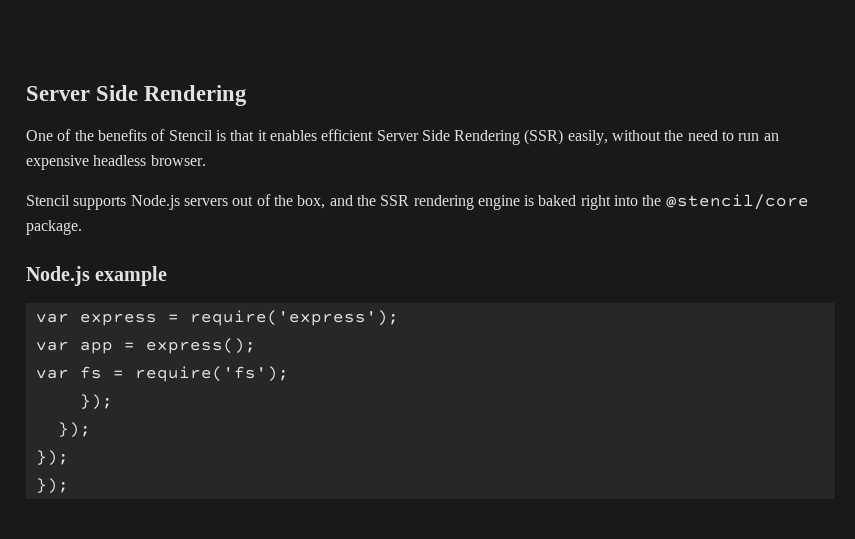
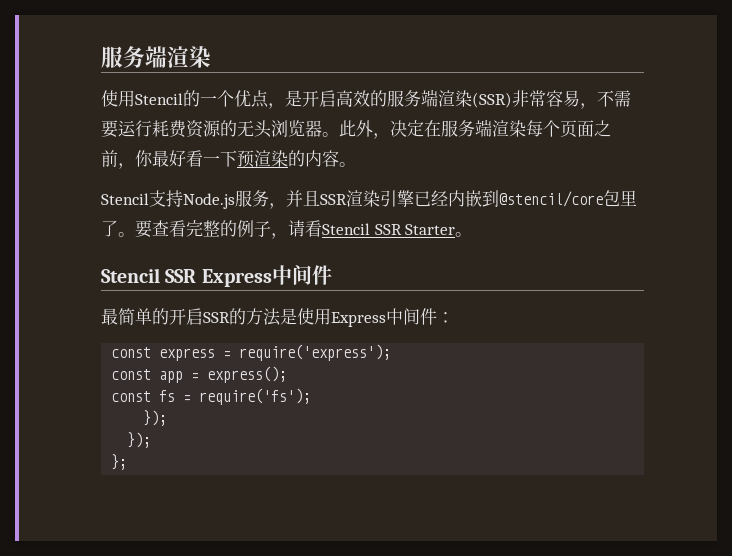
[26,85,248,106] [26,129,779,145] [26,155,206,170] [26,194,809,210] [26,220,82,235] [26,266,168,286] [35,313,69,323] Server Side Rendering // One of the benefits of Stencil is that it enables efficient Server Side Rendering (SSR) easily, without the need to run an expensive headless browser. // Stencil supports Node.js servers out of the box, and the SSR rendering engine is baked right into the @stencil/core package. // Node.js example // var -> [101,45,211,68] [101,89,631,109] [101,119,611,139] [101,150,356,169] [101,190,637,209] [101,220,473,239] [101,265,332,287] [101,308,454,327] [111,347,152,358] 服务端渲染 // 使用Stencil的一个优点，是开启高效的服务端渲染(SSR)非常容易，不需要运行耗费资源的无头浏览器。此外，决定在服务端渲染每个页面之前，你最好看一下预渲染的内容。 // Stencil支持Node.js服务，并且SSR渲染引擎已经内嵌到@stencil/core包里了。要查看完整的例子，请看Stencil SSR Starter。 // Stencil SSR Express中间件 // 最简单的开启SSR的方法是使用Express中间件： // const
[35,341,69,351] var -> [111,369,152,380] const
[35,369,69,379] var -> [111,391,152,402] const
[35,450,69,466] [35,478,69,494] }); // }); -> [111,454,128,470] };

